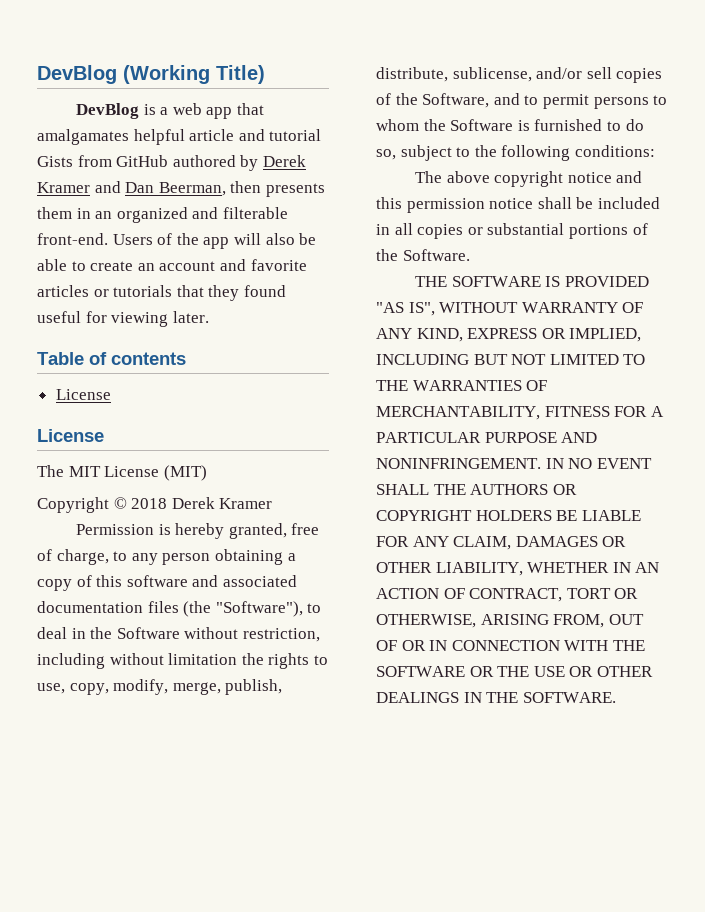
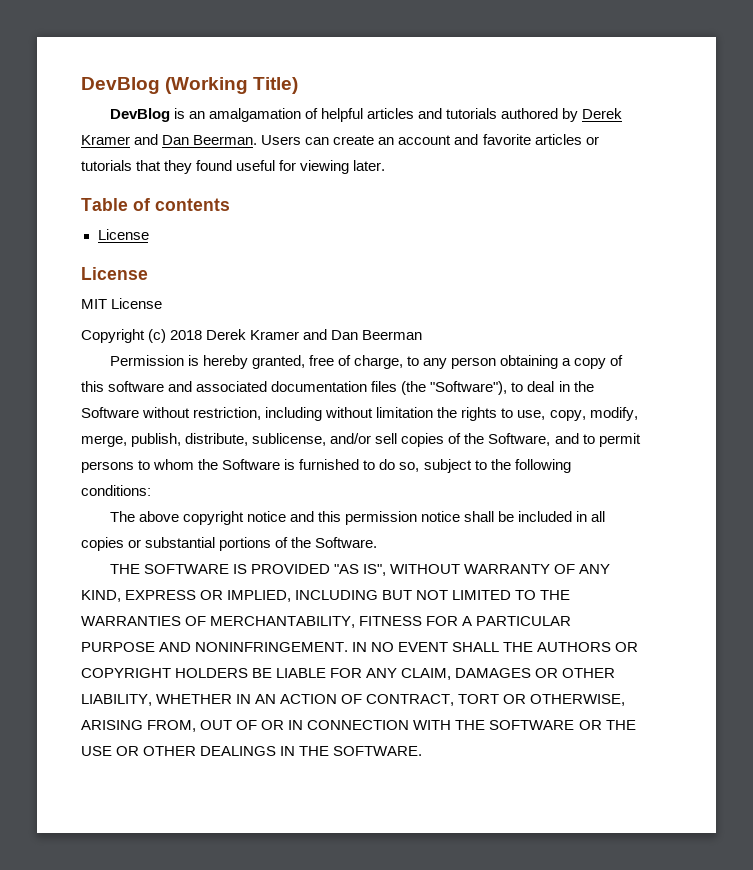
[160,103,265,119] [37,129,322,145] [37,155,169,167] a web app that amalgamates helpful article and tutorial Gists from GitHub -> [188,108,498,122] an amalgamation of helpful articles and tutorials
[158,181,325,197] [37,207,288,223] [37,233,317,249] [37,259,86,271] Beerman, then presents them in an organized and filterable front-end. Users of the app will also be able to -> [193,135,330,145] Beerman. Users can
[37,465,64,477] The -> (148, 273) none
[163,465,207,481] (MIT) -> (163, 303) none
[113,497,127,509] © -> [148,329,167,343] (c)
(273, 503) none -> [303,329,423,340] and Dan Beerman

